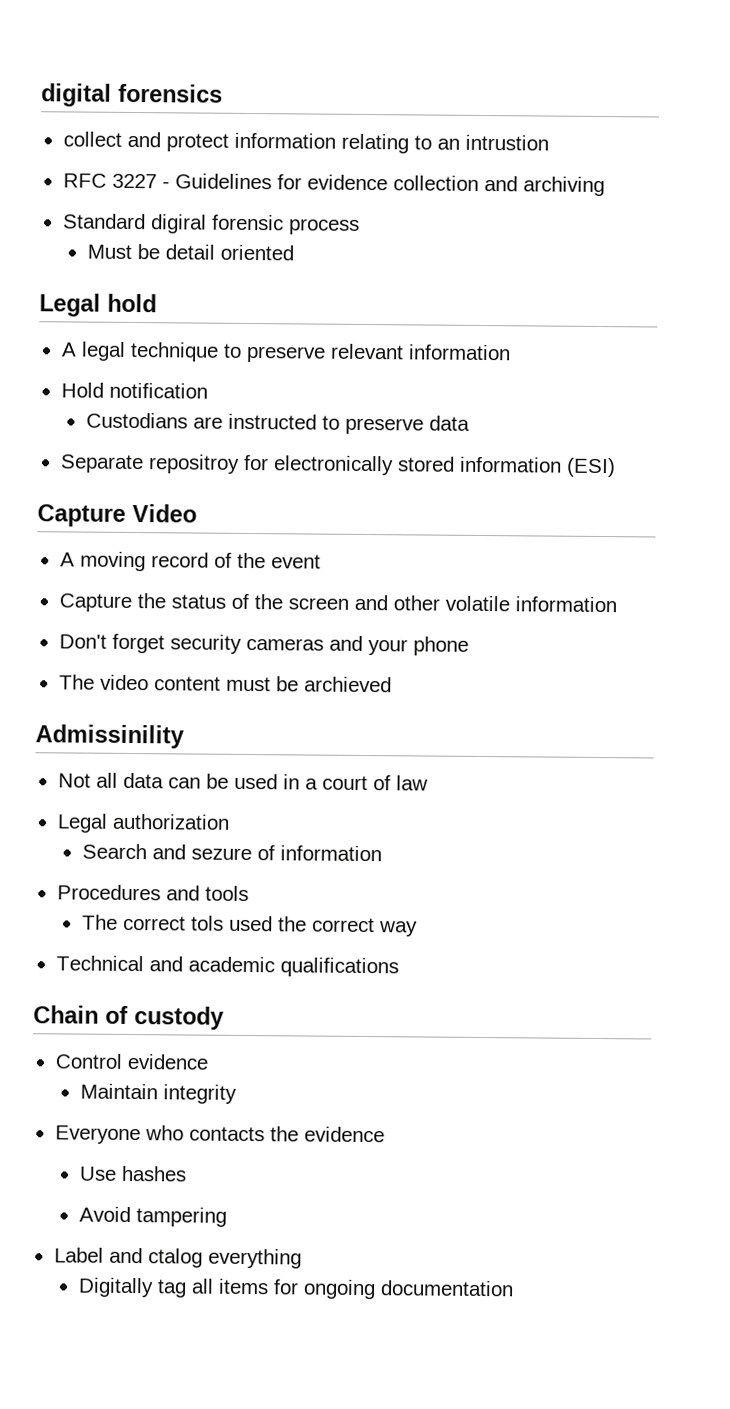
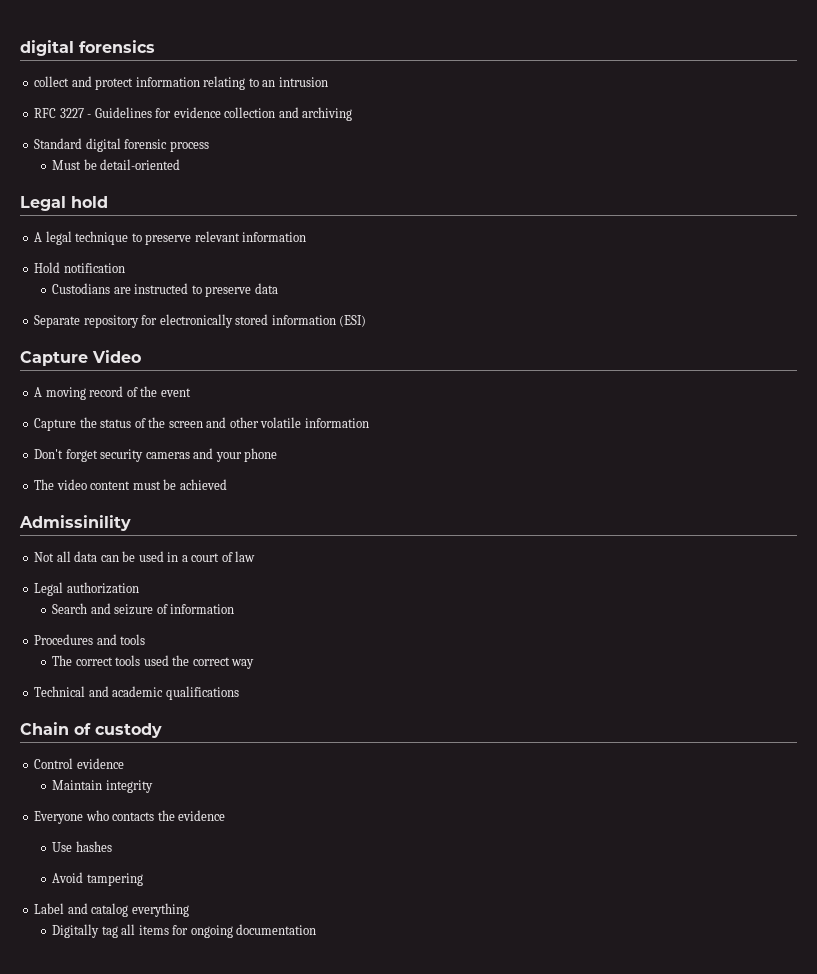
[464,134,549,151] intrustion -> [278,77,328,87] intrusion
[150,214,207,234] digiral -> [85,138,121,152] digital
[164,244,294,261] detail oriented -> [100,159,181,170] detail-oriented
[147,454,240,474] repositroy -> [83,315,139,328] repository
[303,676,392,693] archieved -> [179,479,227,490] achieved
[190,847,252,861] sezure -> [114,604,154,615] seizure
[190,915,224,931] tols -> [115,655,141,666] tools
[147,1248,203,1268] ctalog -> [91,903,129,917] catalog

